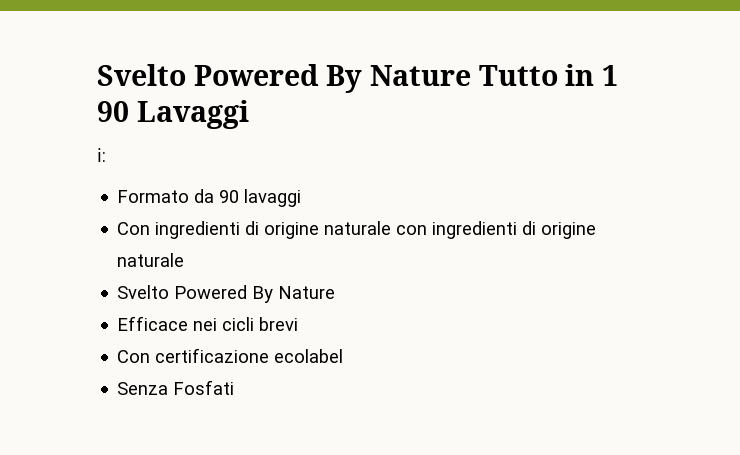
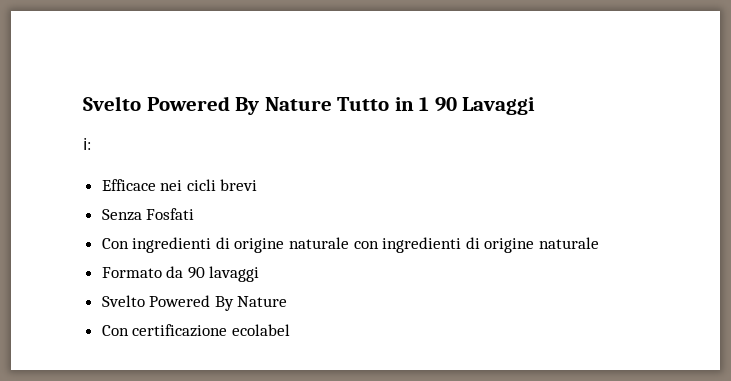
[117,189,302,207] Formato da 90 lavaggi -> [101,179,258,191] [101,208,195,221] Efficace nei cicli brevi // Senza Fosfati
[117,285,336,303] [117,316,299,331] // Svelto Powered By Nature // Efficace nei cicli brevi -> [101,266,260,282] [101,295,288,311] // Formato da 90 lavaggi // Svelto Powered By Nature
[117,380,235,395] // Senza Fosfati -> (290, 330) none

